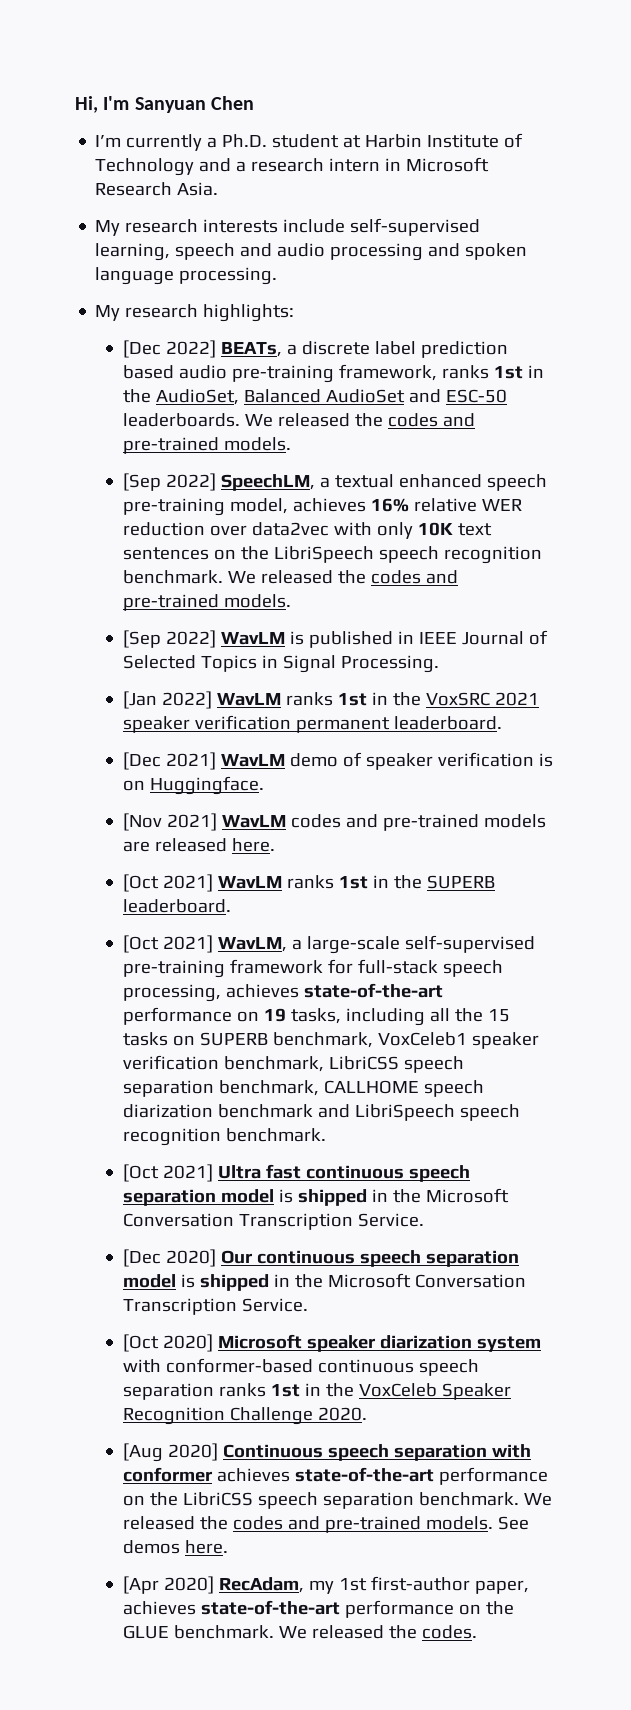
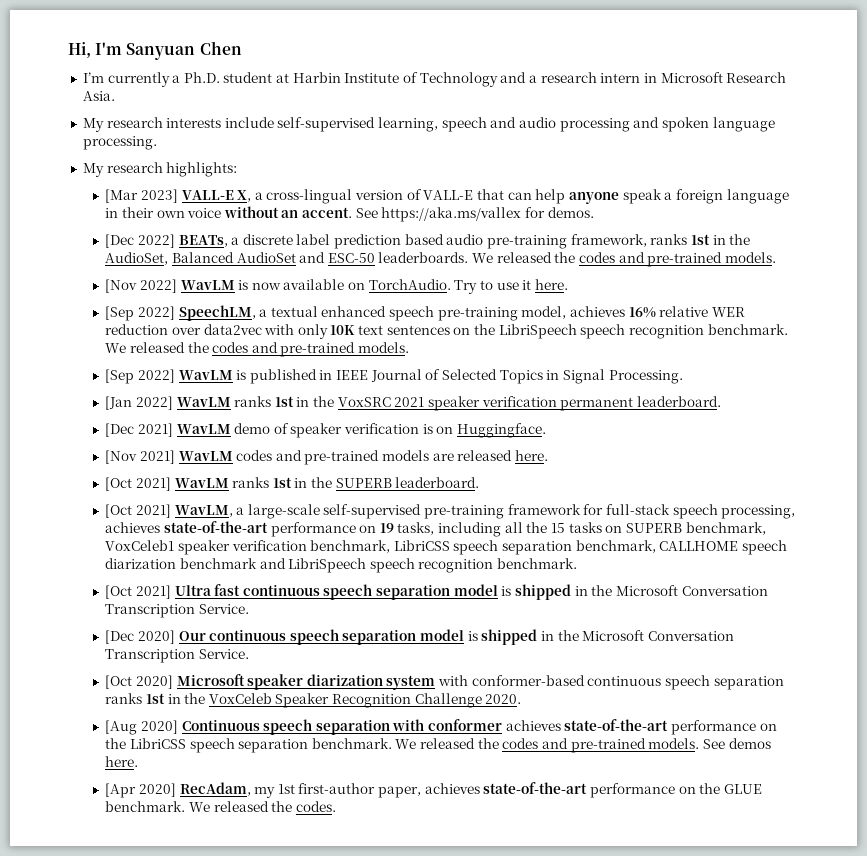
(295, 313) none -> [105,189,789,204] [105,206,594,222] // [Mar 2023] VALL-E X, a cross-lingual version of VALL-E that can help anyone speak a foreign language in their own voice without an accent. See https://aka.ms/vallex for demos.
(291, 444) none -> [105,279,569,294] // [Nov 2022] WavLM is now available on TorchAudio. Try to use it here.

